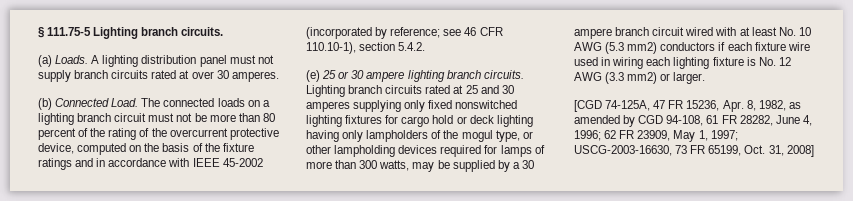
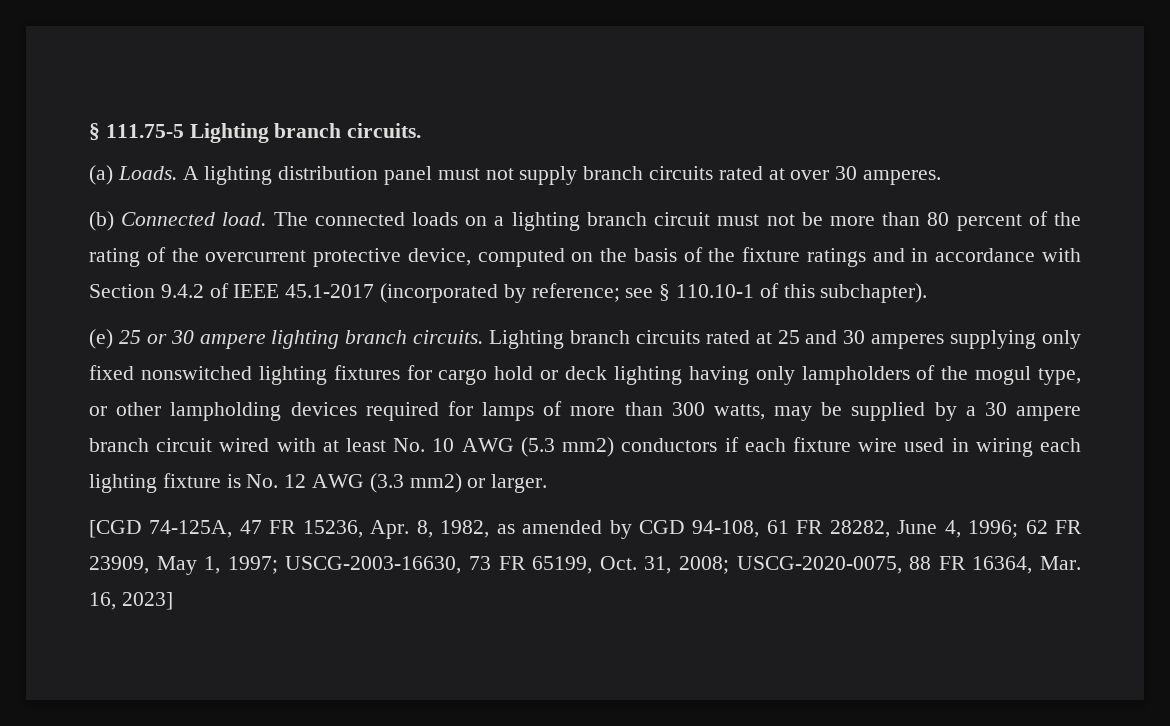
[111,98,139,107] Load. -> [222,212,267,226] load.
[192,158,263,167] [306,27,503,39] [306,42,426,54] IEEE 45-2002 (incorporated by reference; see 46 CFR 110.10-1), section 5.4.2. -> [89,283,928,303] Section 9.4.2 of IEEE 45.1-2017 (incorporated by reference; see § 110.10-1 of this subchapter).
[786,145,814,157] 2008] -> [679,556,1082,574] [89,592,173,610] 2008; USCG-2020-0075, 88 FR 16364, Mar. 16, 2023]

